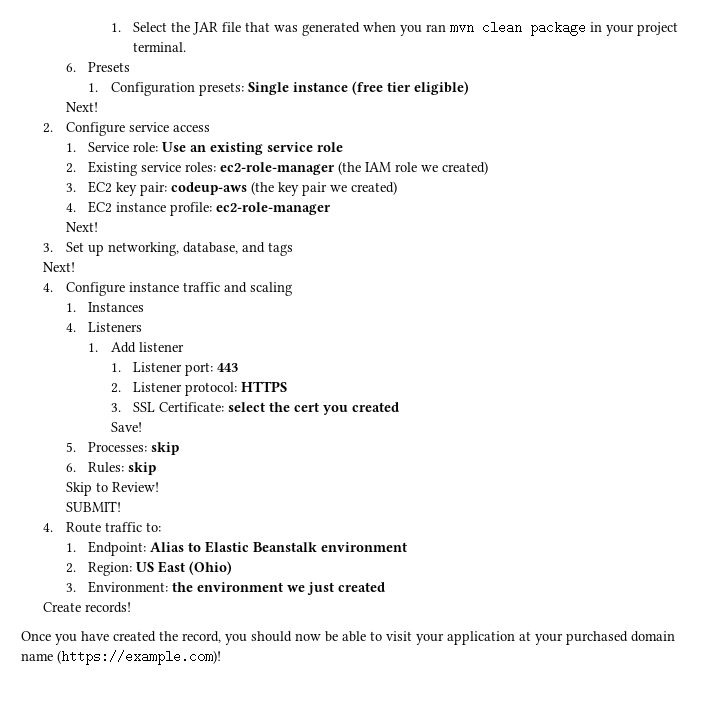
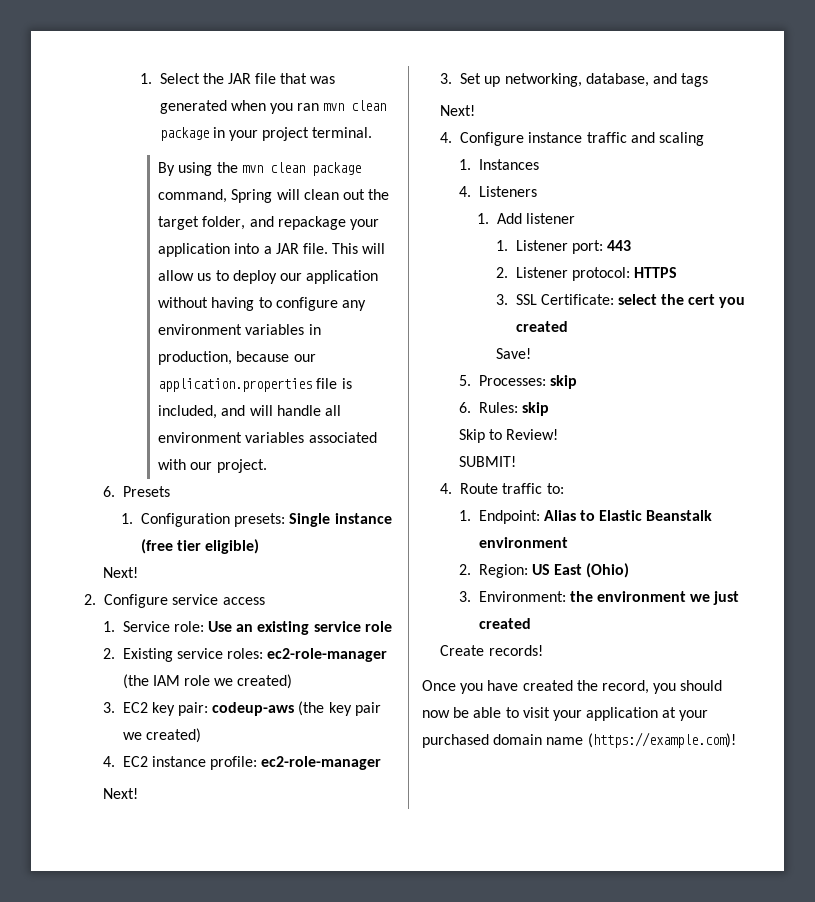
(187, 47) none -> [158,162,361,176] [158,189,390,203] [158,216,379,230] [158,243,386,257] [158,270,379,284] [158,297,366,311] [158,324,321,335] [158,351,316,365] [158,378,352,392] [158,405,341,419] [158,432,377,443] [158,459,267,473] // By using the mvn clean package command, Spring will clean out the target folder, and repackage your application into a JAR file. This will allow us to deploy our application without having to configure any environment variables in production, because our application.properties file is included, and will handle all environment variables associated with our project.

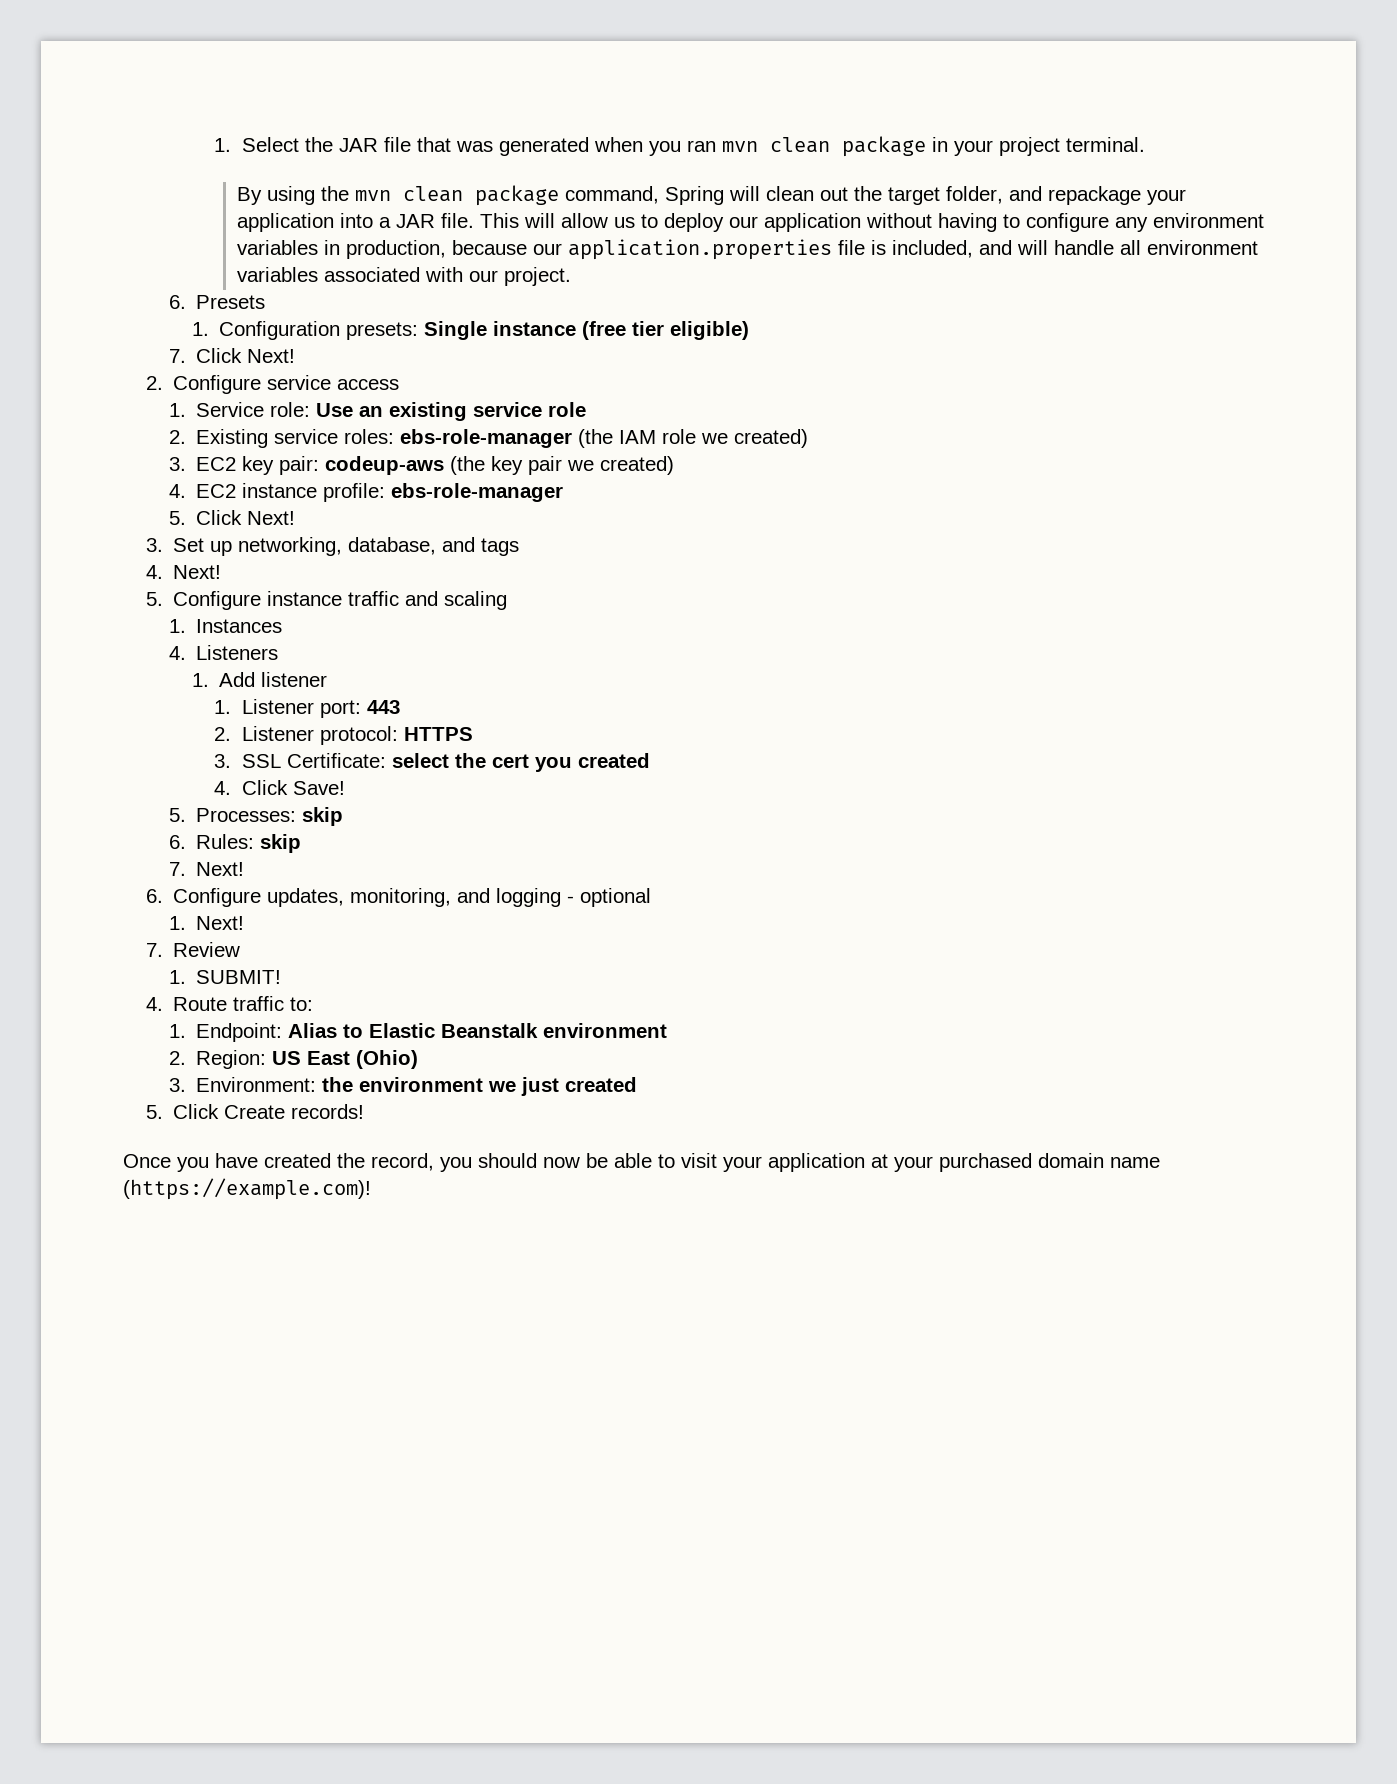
(260, 546) none -> [168,348,242,363] 7. Click
[267,648,388,662] ec2-role-manager -> [399,429,572,448] ebs-role-manager
[261,756,382,770] ec2-role-manager // -> [390,483,563,502] [168,510,242,525] ebs-role-manager // 5. Click
[440,105,476,116] [440,132,453,143] Next! // 4. -> [145,565,222,579] [145,592,163,606] 4. Next! // 5.
(568, 326) none -> [214,780,288,795] 4. Click
[458,429,559,443] Skip to Review! // -> [168,862,244,876] [145,888,652,907] [168,916,244,930] [145,942,241,957] [168,970,186,984] 7. Next! // 6. Configure updates, monitoring, and logging - optional // 1. Next! // 7. Review // 1.
(531, 623) none -> [145,1104,220,1119] 5. Click

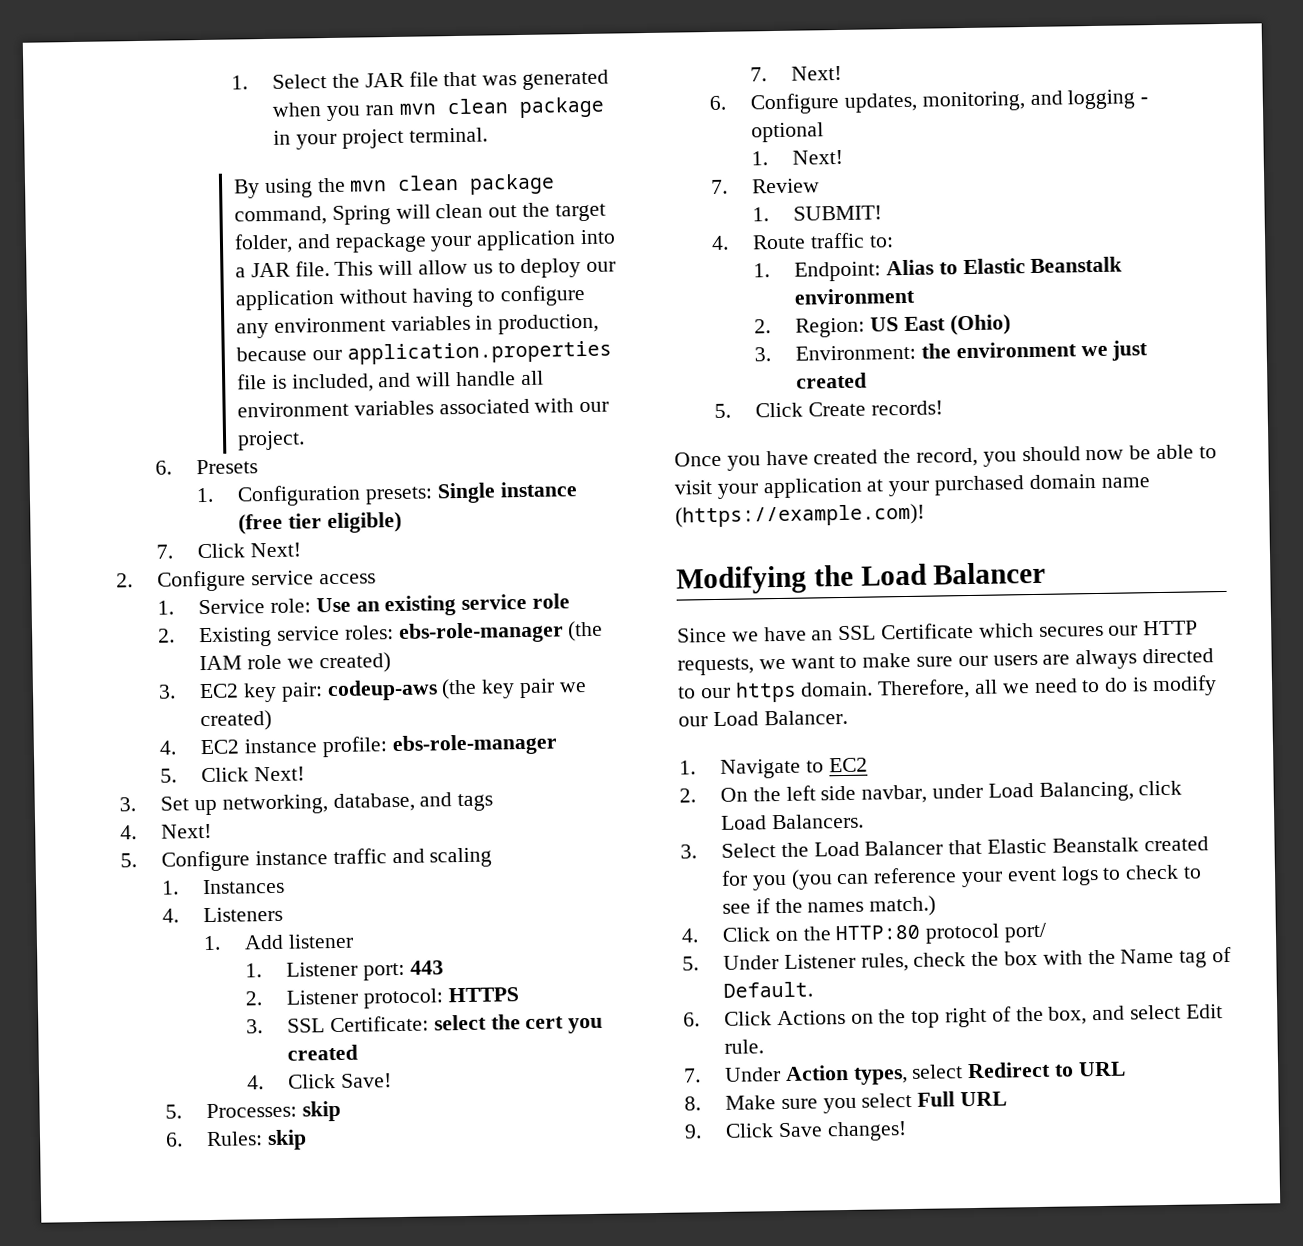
(371, 1189) none -> [676,561,1047,595] [677,620,1199,643] [677,648,1215,676] [678,675,1217,703] [678,709,848,727] [679,757,868,779] [679,780,1183,804] [721,813,864,830] [680,836,1209,859] [721,864,1203,891] [722,895,937,917] [681,922,1048,944] [682,946,1233,972] [723,981,814,998] [683,1004,1223,1028] [724,1039,765,1054] [684,1061,1126,1085] [684,1091,1008,1114] [684,1121,907,1142] // Modifying the Load Balancer // Since we have an SSL Certificate which secures our HTTP requests, we want to make sure our users are always directed to our https domain. Therefore, all we need to do is modify our Load Balancer. // 1. Navigate to EC2 // 2. On the left side navbar, under Load Balancing, click Load Balancers. // 3. Select the Load Balancer that Elastic Beanstalk created for you (you can reference your event logs to check to see if the names match.) // 4. Click on the HTTP:80 protocol port/ // 5. Under Listener rules, check the box with the Name tag of Default. // 6. Click Actions on the top right of the box, and select Edit rule. // 7. Under Action types, select Redirect to URL // 8. Make sure you select Full URL // 9. Click Save changes!

